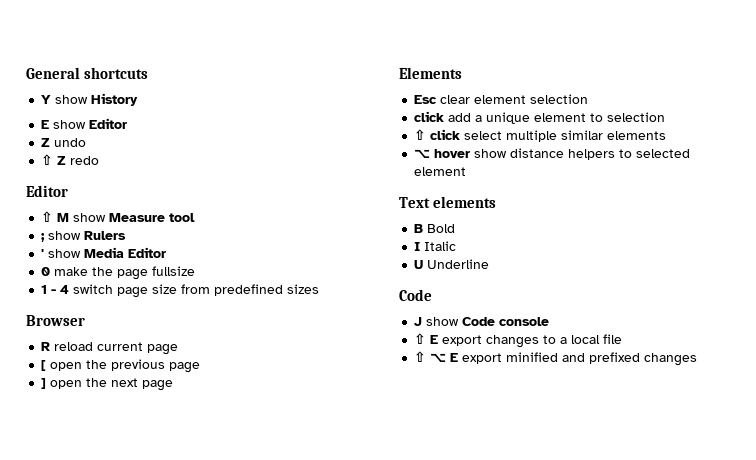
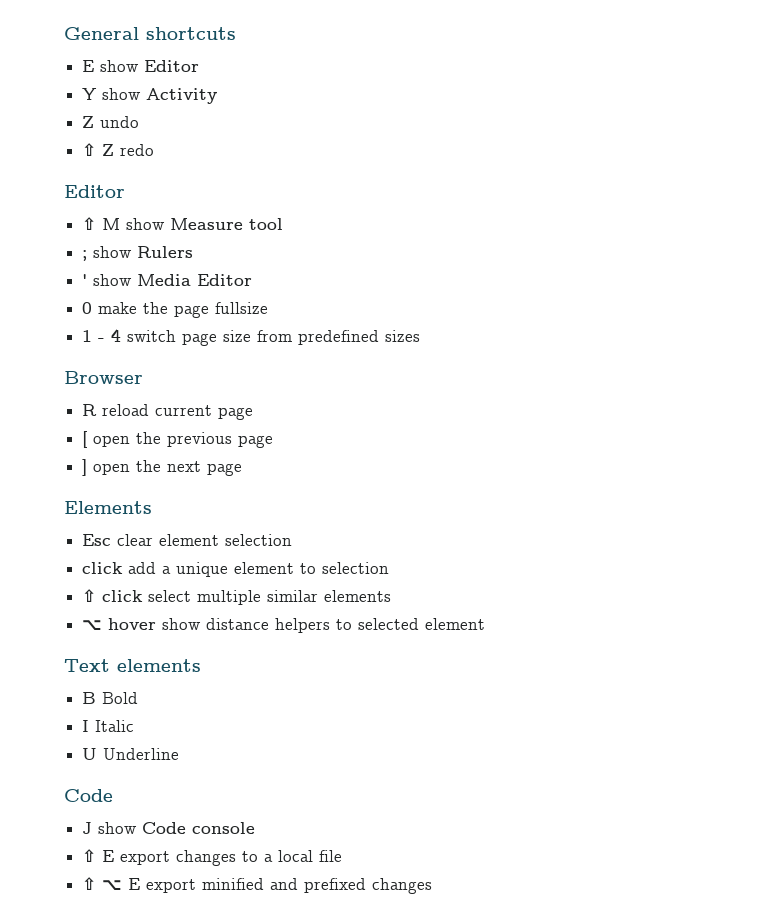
[41,93,139,106] // Y show History -> (236, 33) none
(128, 123) none -> [82,88,218,104] // Y show Activity

